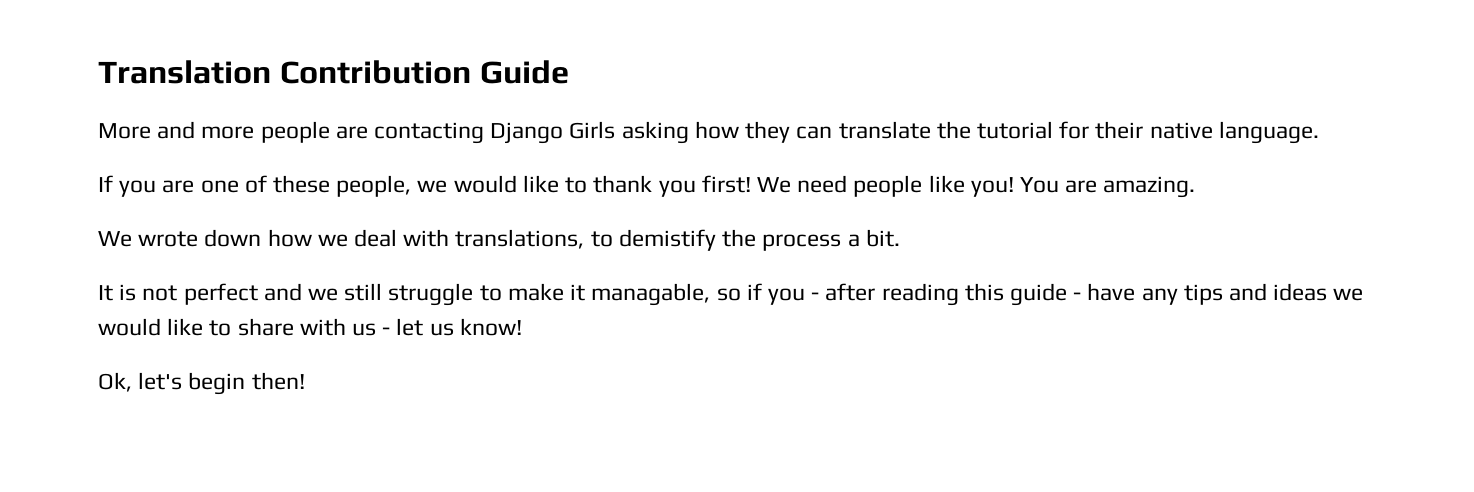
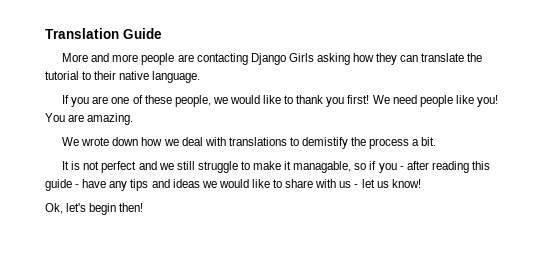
[279,60,471,84] Contribution -> (119, 33) none
[1059,121,1090,139] for -> [82,71,92,80] to
[455,229,585,249] translations, -> [228,137,287,146] translations

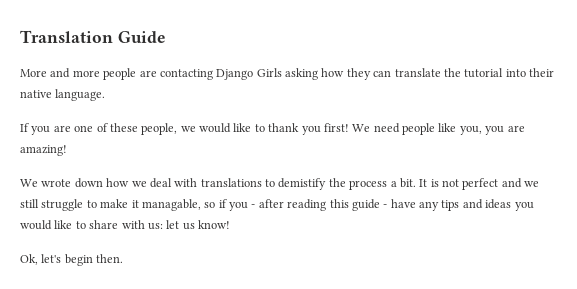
[82,71,92,80] to -> [505,69,526,77] into
[476,95,498,107] [45,113,134,125] you! You are amazing. -> [459,125,525,135] [20,145,67,156] you, you are amazing!
(437, 141) // -> (416, 183) none
[201,181,217,188] we -> [514,202,534,211] you
[339,181,359,188] us - -> [147,223,163,230] us:
[119,203,144,212] then! -> [96,254,124,263] then.

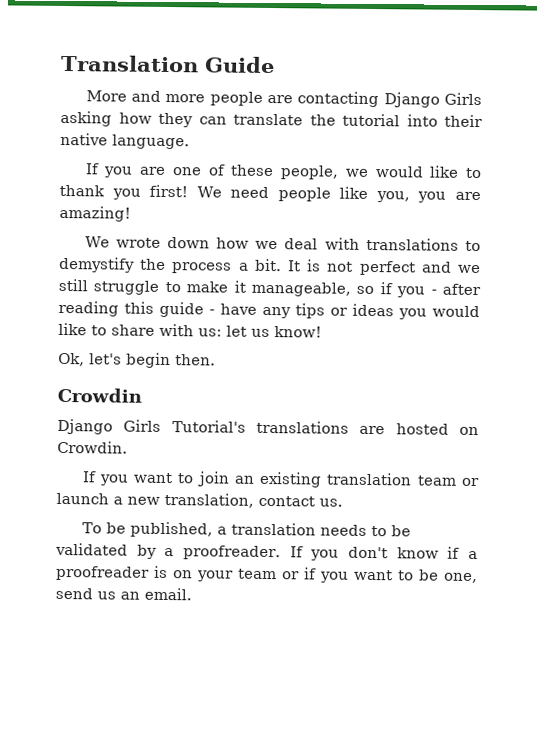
[278,178,327,190] demistify -> [59,256,135,273] demystify
[141,199,201,211] managable, -> [251,281,351,297] manageable,
[462,199,483,209] and -> [330,307,348,316] or
(124, 258) none -> [57,387,142,403] [57,418,479,436] [57,440,128,454] [81,471,480,488] [56,492,343,508] [81,521,411,538] [55,542,478,561] [56,565,478,584] [55,587,192,601] // Crowdin // Django Girls Tutorial's translations are hosted on Crowdin. // If you want to join an existing translation team or launch a new translation, contact us. // To be published, a translation needs to be validated by a proofreader. If you don't know if a proofreader is on your team or if you want to be one, send us an email.

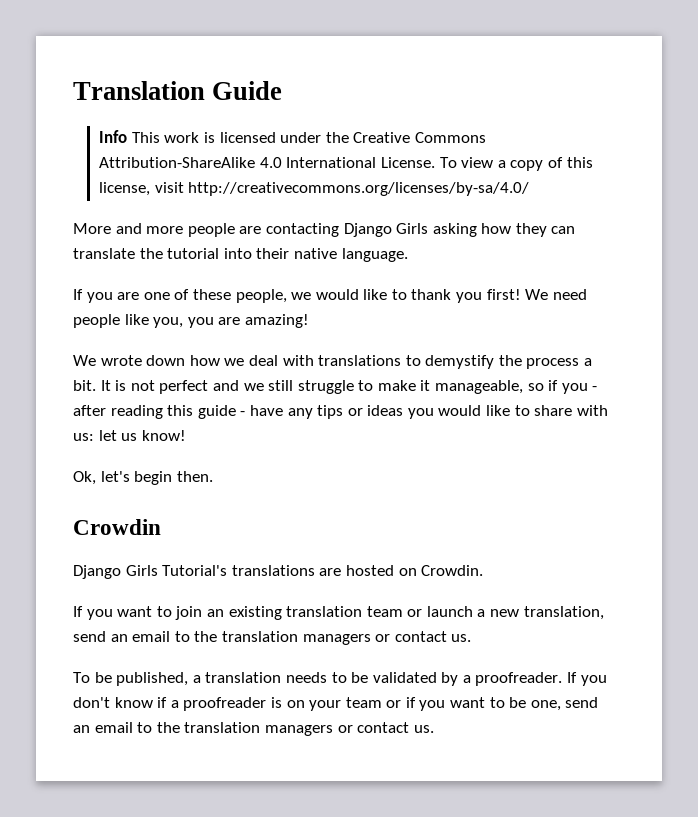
(275, 65) none -> [99,130,486,143] [99,157,593,171] [99,182,530,196] // Info This work is licensed under the Creative Commons Attribution-ShareAlike 4.0 International License. To view a copy of this license, visit http://creativecommons.org/licenses/by-sa/4.0/
(254, 500) none -> [73,631,391,645] send an email to the translation managers or
[97,587,192,601] us an email. -> [73,722,434,736] an email to the translation managers or contact us.

